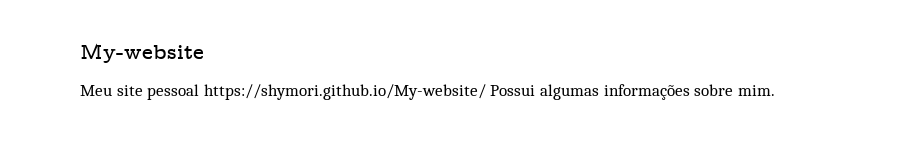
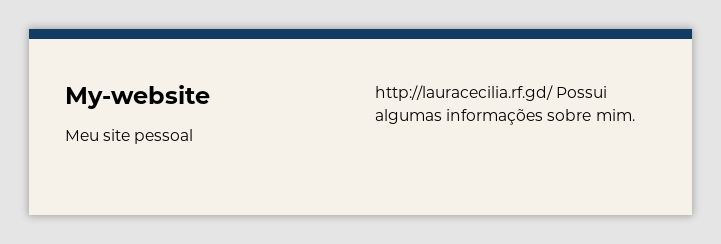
[203,84,486,100] https://shymori.github.io/My-website/ -> [375,85,553,101] http://lauracecilia.rf.gd/

